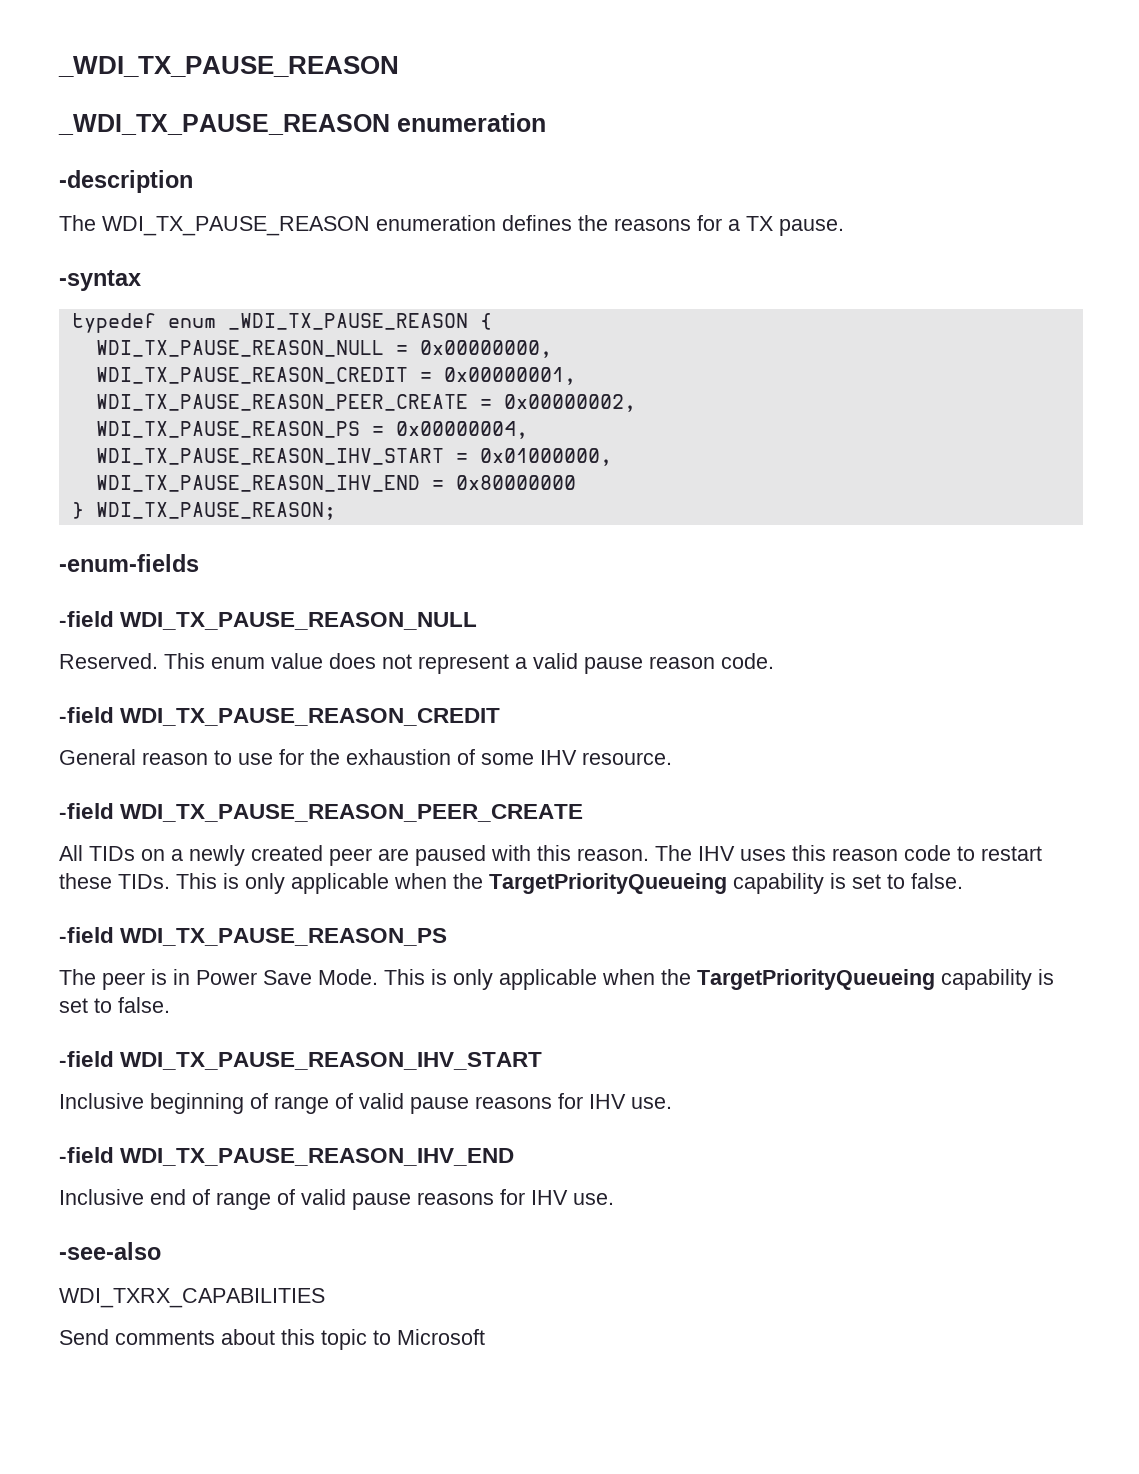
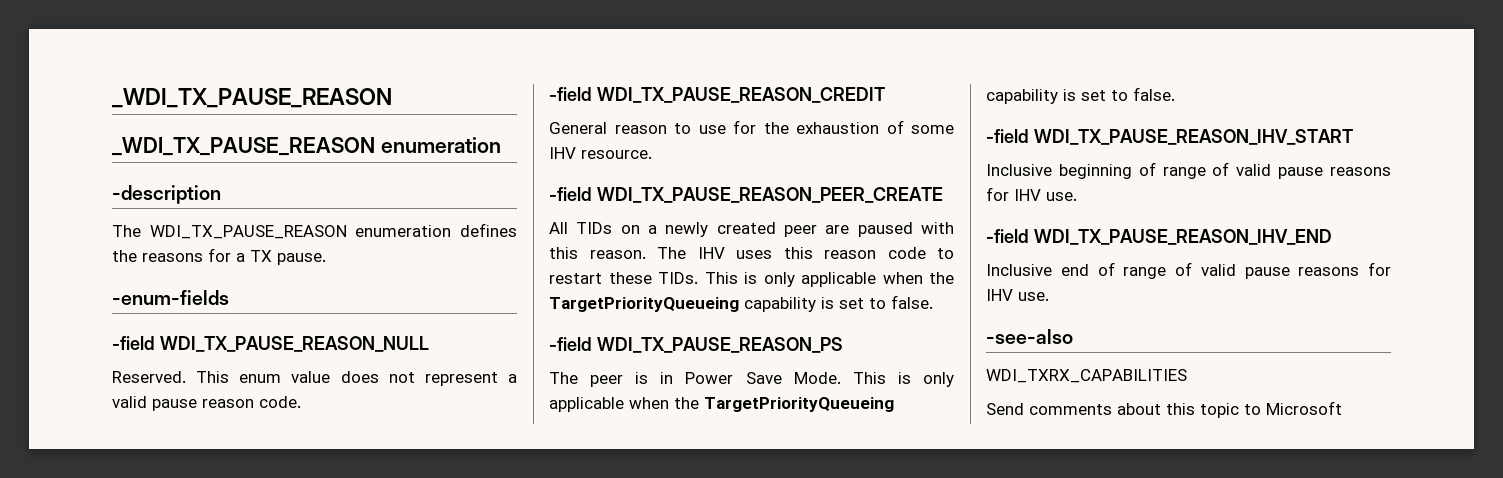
[59,270,141,291] [71,313,492,333] [95,340,552,358] [95,367,576,385] [95,394,636,412] [95,421,528,439] [95,448,612,466] [95,475,576,492] [71,502,336,520] // -syntax // typedef enum _WDI_TX_PAUSE_REASON { // WDI_TX_PAUSE_REASON_NULL = 0x00000000, // WDI_TX_PAUSE_REASON_CREDIT = 0x00000001, // WDI_TX_PAUSE_REASON_PEER_CREATE = 0x00000002, // WDI_TX_PAUSE_REASON_PS = 0x00000004, // WDI_TX_PAUSE_REASON_IHV_START = 0x01000000, // WDI_TX_PAUSE_REASON_IHV_END = 0x80000000 // } WDI_TX_PAUSE_REASON; -> (326, 259) none

